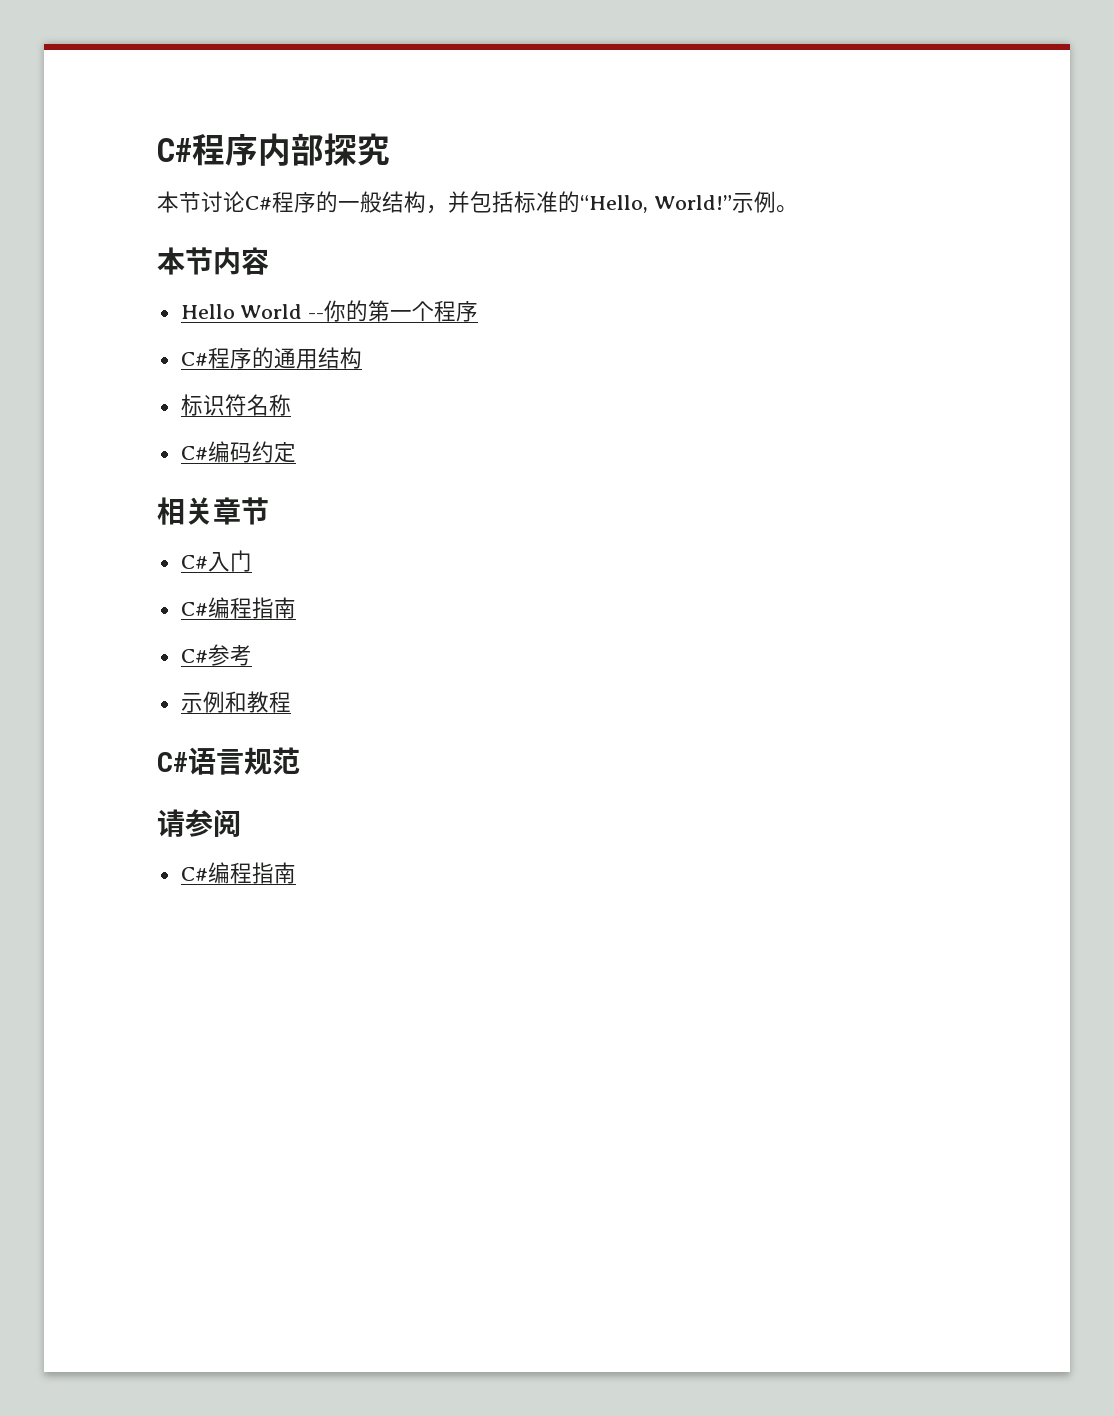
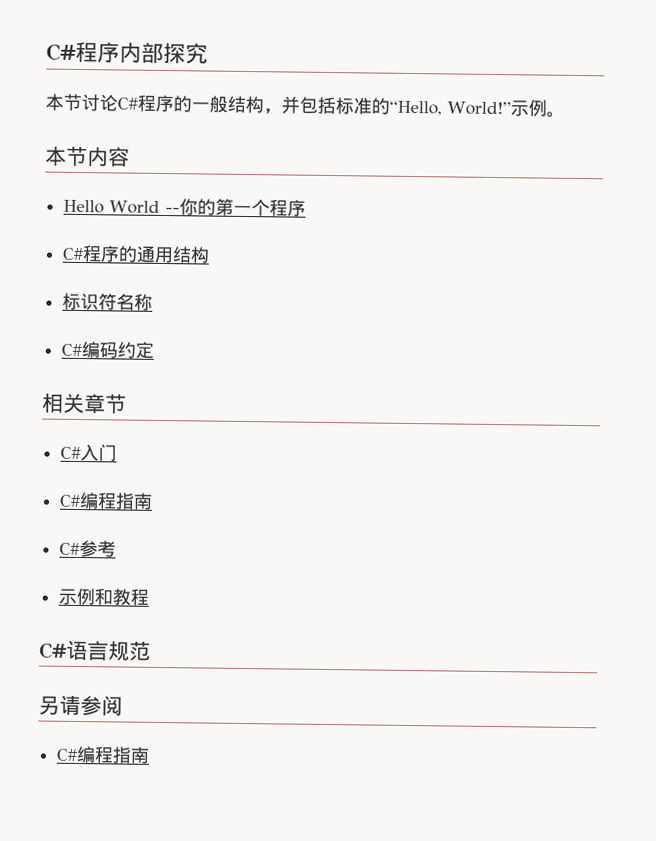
(300, 761) none -> [38,695,60,715] 另

